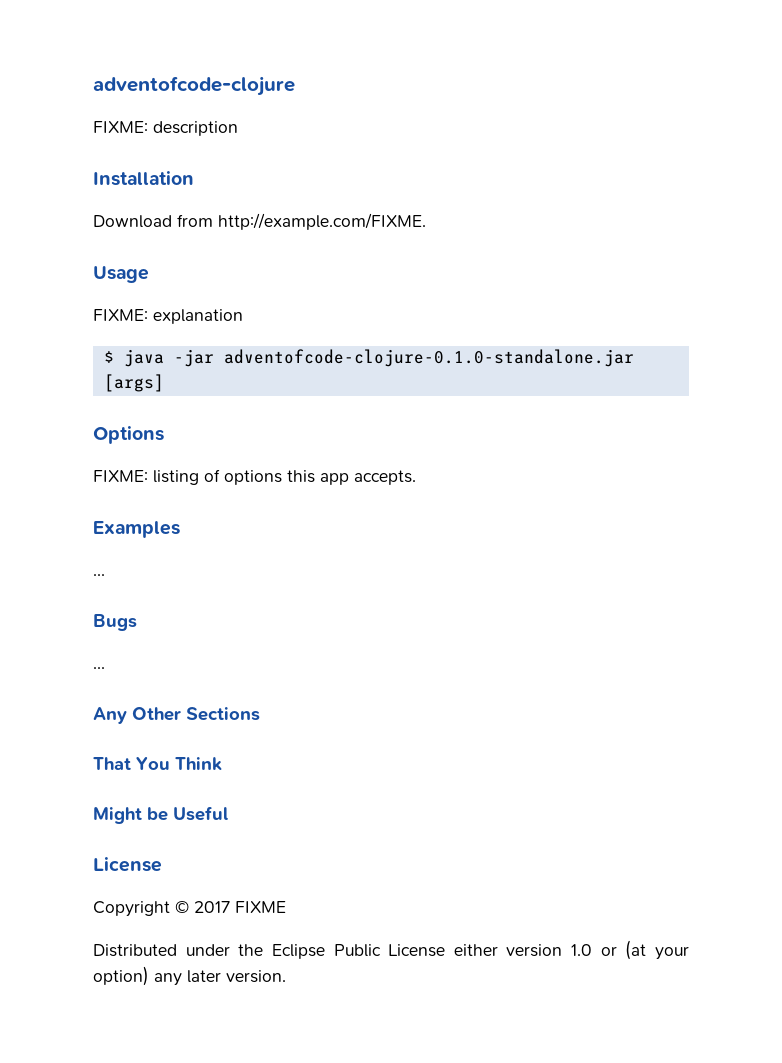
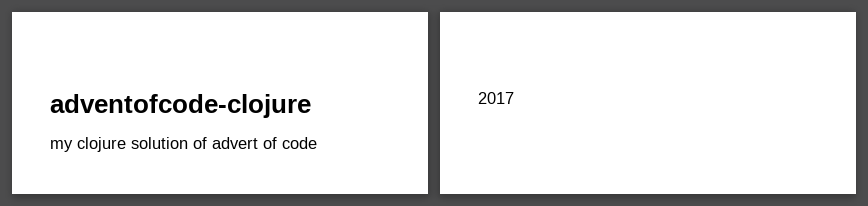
[93,121,238,136] [93,171,194,186] [93,213,426,230] [93,266,149,283] [93,309,243,324] [103,349,634,367] [103,374,164,392] [93,426,164,444] [93,469,416,485] [93,521,180,538] [93,574,105,576] [93,614,137,631] [93,667,105,669] [93,707,260,724] [93,757,222,771] [93,806,228,824] [93,857,162,872] [93,901,286,917] [93,940,689,960] [93,966,286,986] FIXME: description // Installation // Download from http://example.com/FIXME. // Usage // FIXME: explanation // $ java -jar adventofcode-clojure-0.1.0-standalone.jar [args] // Options // FIXME: listing of options this app accepts. // Examples // ... // Bugs // ... // Any Other Sections // That You Think // Might be Useful // License // Copyright © 2017 FIXME // Distributed under the Eclipse Public License either version 1.0 or (at your option) any later version. -> [50,137,317,152] [478,92,514,104] my clojure solution of advert of code 2017

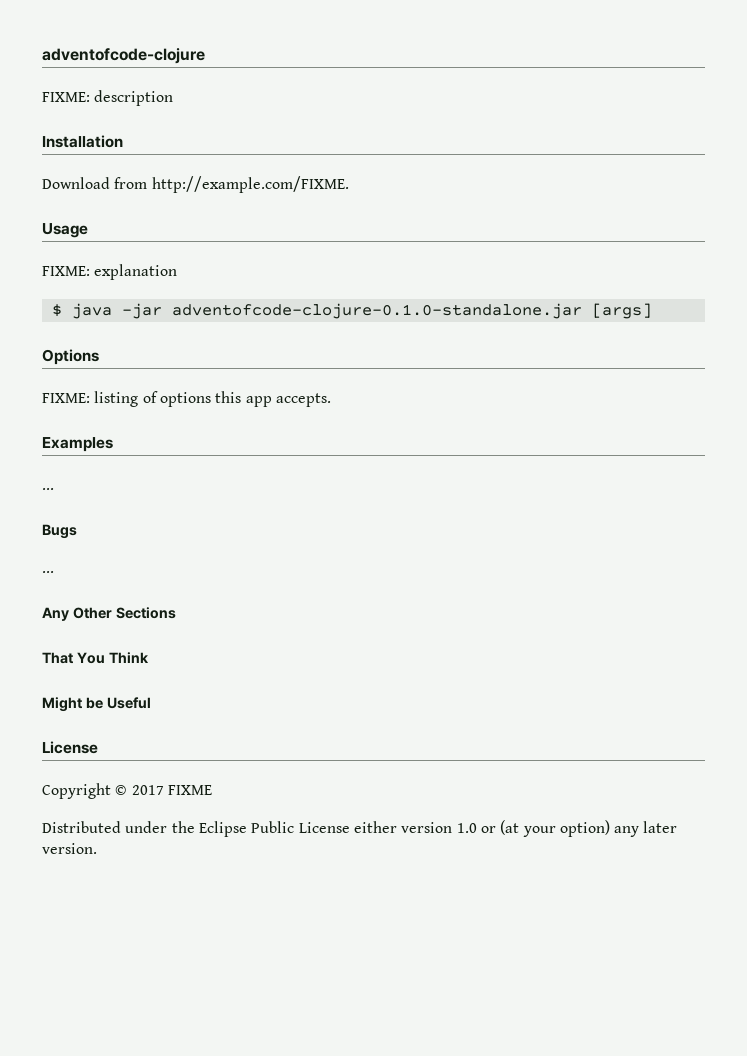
[50,137,317,152] [478,92,514,104] my clojure solution of advert of code 2017 -> [42,90,174,106] [42,135,123,148] [42,176,349,193] [42,223,88,238] [42,264,178,280] [51,303,652,319] [42,349,99,365] [42,391,331,407] [42,437,113,452] [42,488,54,490] [42,524,77,539] [42,571,54,573] [42,607,176,621] [42,652,149,664] [42,697,151,712] [42,741,98,754] [42,783,212,799] [42,820,678,837] [42,843,97,854] FIXME: description // Installation // Download from http://example.com/FIXME. // Usage // FIXME: explanation // $ java -jar adventofcode-clojure-0.1.0-standalone.jar [args] // Options // FIXME: listing of options this app accepts. // Examples // ... // Bugs // ... // Any Other Sections // That You Think // Might be Useful // License // Copyright © 2017 FIXME // Distributed under the Eclipse Public License either version 1.0 or (at your option) any later version.

